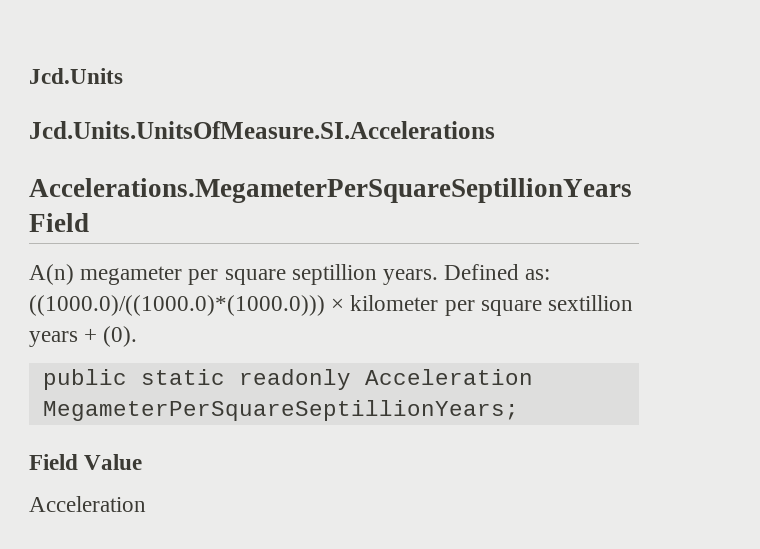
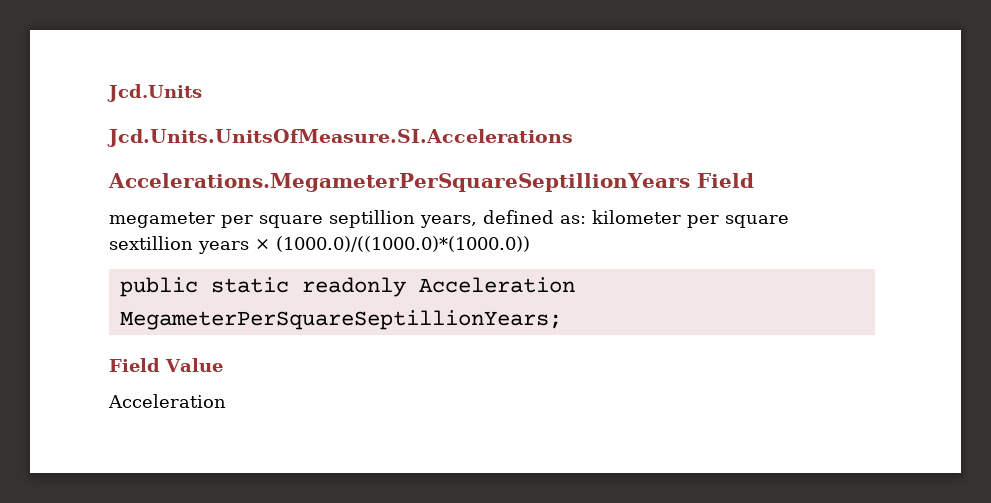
[29,264,74,285] A(n) -> (754, 180) none
[383,264,551,285] [29,295,345,316] years. Defined as: ((1000.0)/((1000.0)*(1000.0))) × -> [420,210,586,228] years, defined as:
[84,326,138,347] + (0). -> [255,236,530,252] × (1000.0)/((1000.0)*(1000.0))

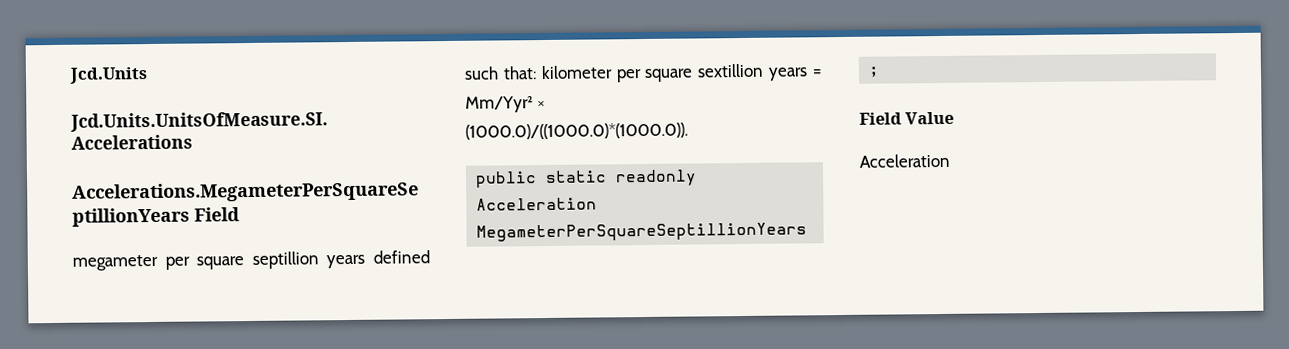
[420,210,586,228] years, defined as: -> [326,250,430,269] [464,66,537,80] years defined such that:
(249, 247) none -> [812,69,823,77] [465,96,533,113] = Mm/Yyr²
[276,236,530,252] (1000.0)/((1000.0)*(1000.0)) -> [465,122,688,140] // (1000.0)/((1000.0)*(1000.0)).

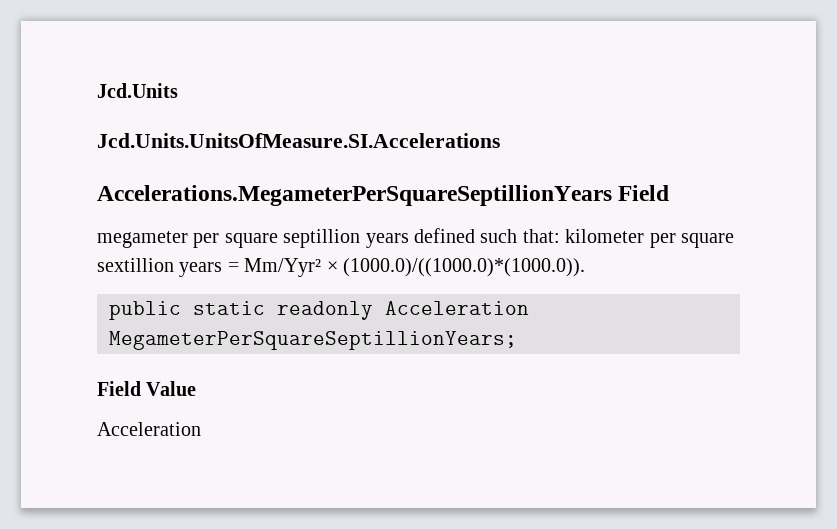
(545, 105) // -> (338, 266) none

